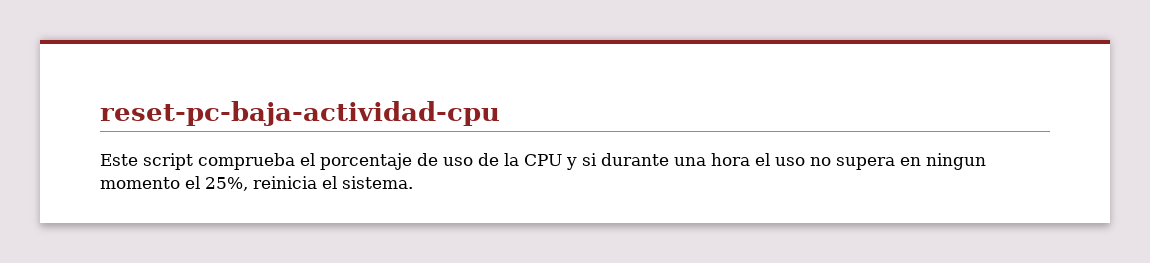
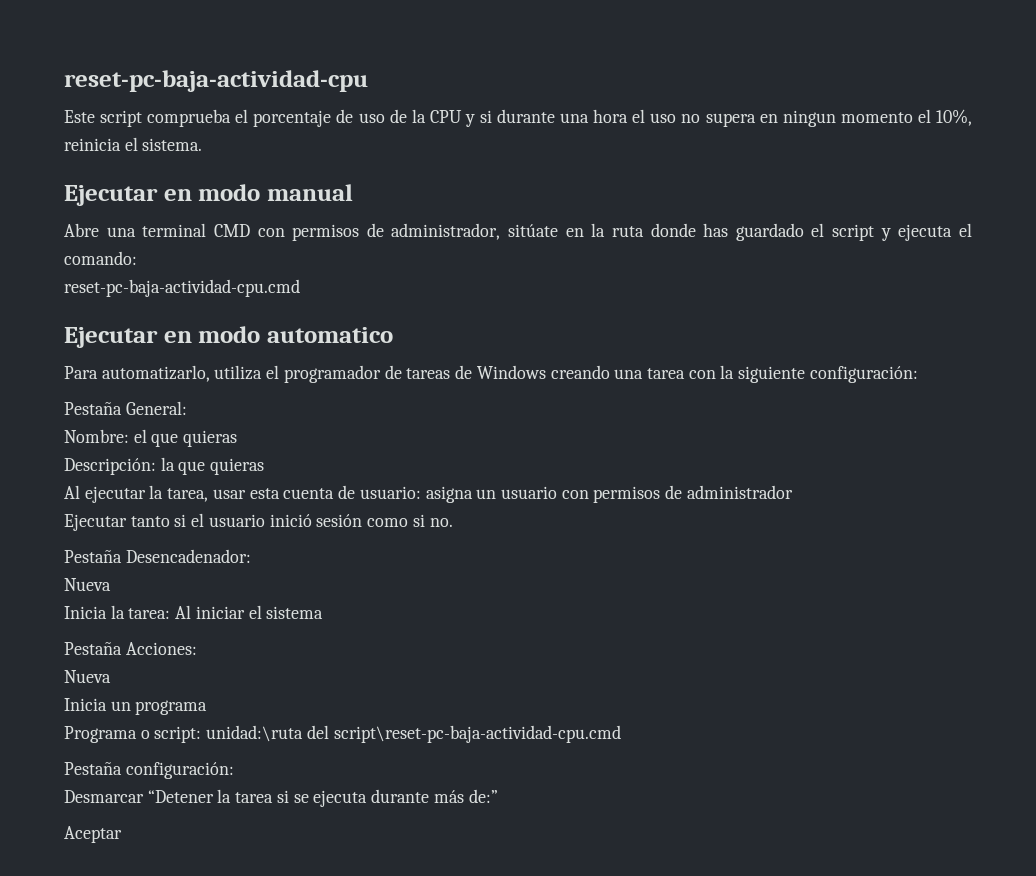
[205,177,248,191] 25%, -> [935,109,972,126] 10%,
(413, 182) none -> [64,184,353,206] [64,223,973,241] [64,251,137,265] [64,279,300,297] [64,326,393,348] [64,365,918,383] [64,401,187,415] [64,429,238,447] [64,457,265,475] [64,485,793,503] [64,513,453,531] [64,549,251,563] [64,578,111,591] [64,605,324,619] [64,642,197,655] [64,670,111,683] [64,698,208,715] [64,725,621,743] [64,762,234,779] [64,789,498,807] [64,826,122,843] // Ejecutar en modo manual // Abre una terminal CMD con permisos de administrador, sitúate en la ruta donde has guardado el script y ejecuta el comando: // reset-pc-baja-actividad-cpu.cmd // Ejecutar en modo automatico // Para automatizarlo, utiliza el programador de tareas de Windows creando una tarea con la siguiente configuración: // Pestaña General: // Nombre: el que quieras // Descripción: la que quieras // Al ejecutar la tarea, usar esta cuenta de usuario: asigna un usuario con permisos de administrador // Ejecutar tanto si el usuario inició sesión como si no. // Pestaña Desencadenador: // Nueva // Inicia la tarea: Al iniciar el sistema // Pestaña Acciones: // Nueva // Inicia un programa // Programa o script: unidad:\ruta del script\reset-pc-baja-actividad-cpu.cmd // Pestaña configuración: // Desmarcar “Detener la tarea si se ejecuta durante más de:” // Aceptar

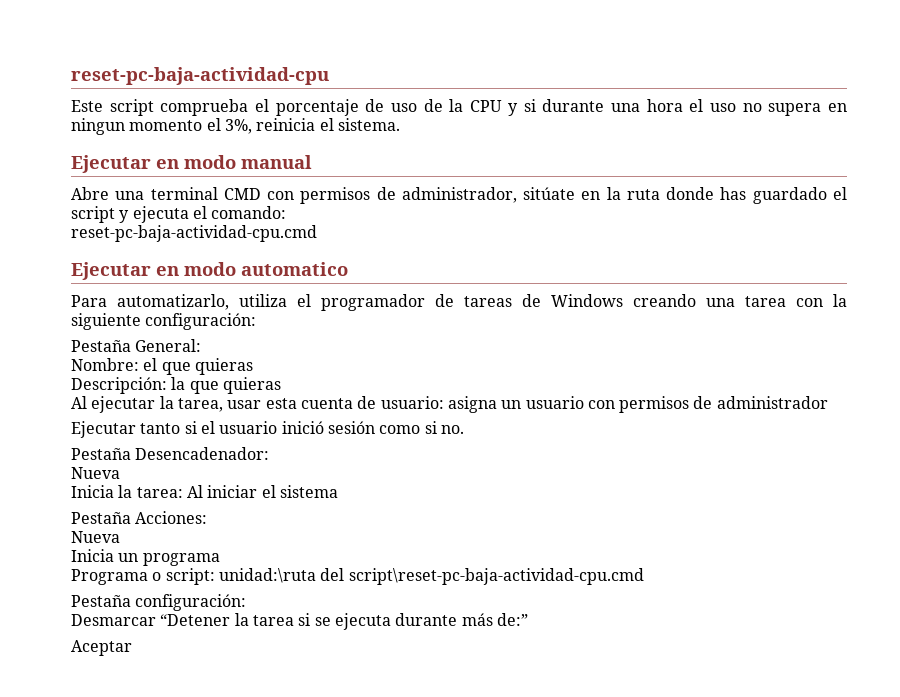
[935,109,972,126] 10%, -> [224,119,252,134] 3%,

